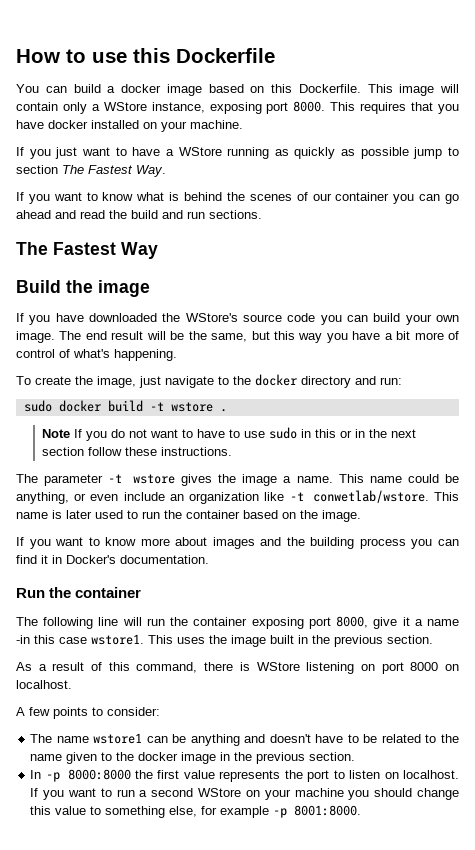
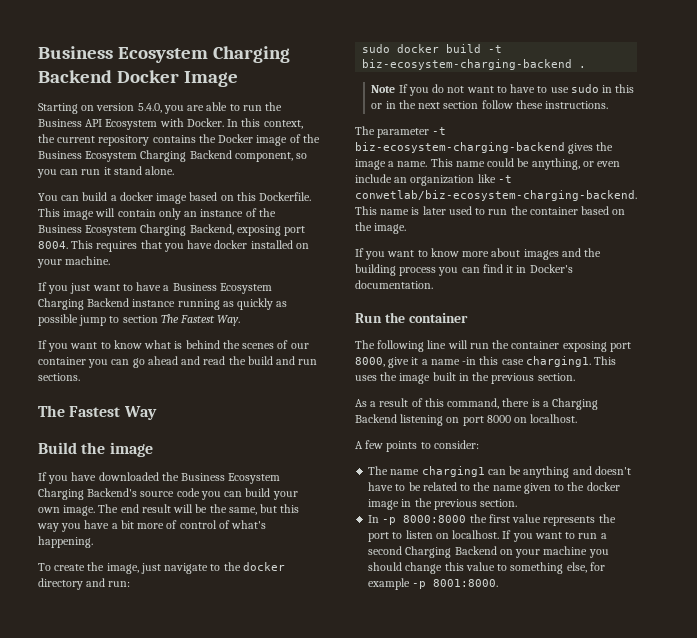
[16,48,275,63] How to use this Dockerfile -> [38,46,290,63] [38,70,238,87] [38,102,283,114] [38,118,303,130] [38,134,320,146] [38,150,308,162] [37,166,175,178] Business Ecosystem Charging Backend Docker Image // Starting on version 5.4.0, you are able to run the Business API Ecosystem with Docker. In this context, the current repository contains the Docker image of the Business Ecosystem Charging Backend component, so you can run it stand alone.
[91,101,326,114] a WStore instance, exposing port 8000. -> [184,208,276,217] [38,224,306,236] [38,241,68,249] an instance of the Business Ecosystem Charging Backend, exposing port 8004.
[178,147,222,156] WStore -> [172,283,272,294] [38,298,176,310] Business Ecosystem Charging Backend instance
[185,313,238,322] WStore's -> [181,473,281,484] [38,488,138,500] Business Ecosystem Charging Backend's
[170,402,213,412] wstore -> [362,59,573,70] biz-ecosystem-charging-backend
[132,474,175,484] wstore -> [355,142,565,153] biz-ecosystem-charging-backend
[312,490,429,503] conwetlab/wstore. -> [355,190,637,201] conwetlab/biz-ecosystem-charging-backend.
[91,634,144,645] wstore1. -> [525,356,591,367] charging1.
[256,662,300,671] WStore -> [542,398,599,410] [355,414,397,423] a Charging Backend
[93,733,143,744] wstore1 -> [421,466,485,477] charging1
[198,788,242,797] WStore -> [405,546,497,558] Charging Backend

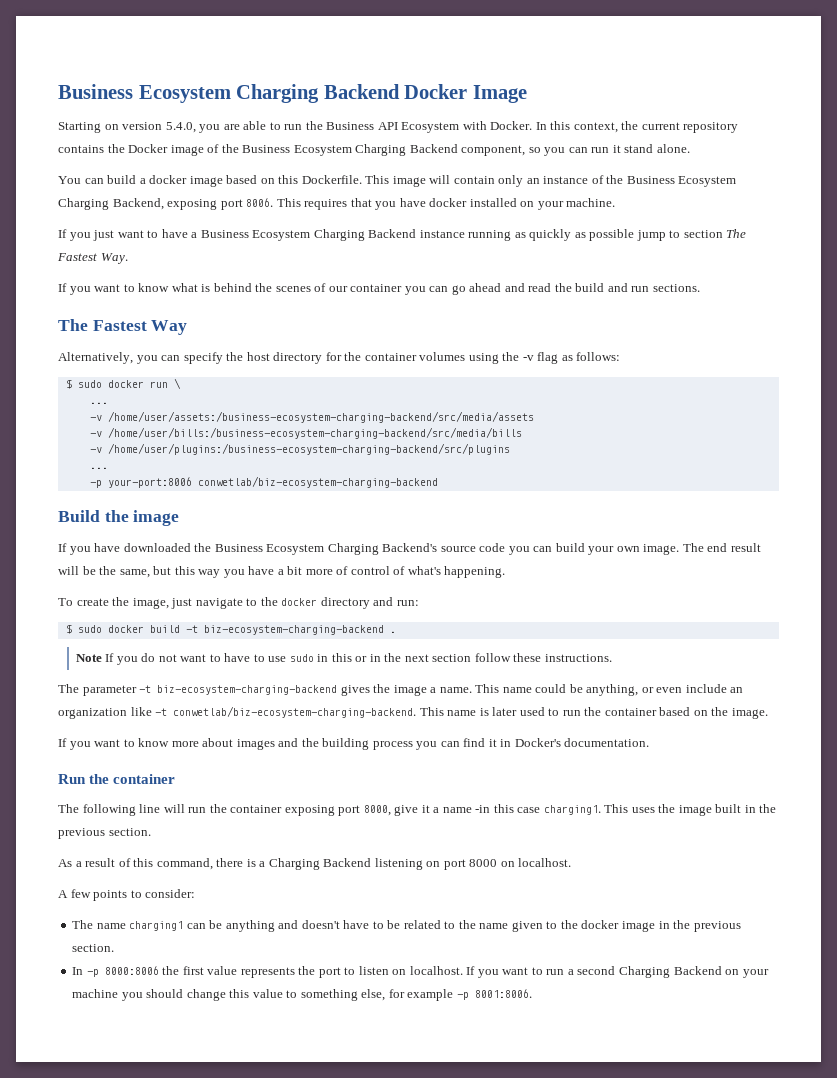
[38,241,68,249] 8004. -> [246,198,274,207] 8006.
(157, 413) none -> [58,352,621,364] [65,378,181,389] [89,402,108,404] [89,411,534,423] [89,427,522,439] [89,443,510,455] [89,467,108,469] [89,476,438,488] // Alternatively, you can specify the host directory for the container volumes using the -v flag as follows: // $ sudo docker run \ // ... // -v /home/user/assets:/business-ecosystem-charging-backend/src/media/assets // -v /home/user/bills:/business-ecosystem-charging-backend/src/media/bills // -v /home/user/plugins:/business-ecosystem-charging-backend/src/plugins // ... // -p your-port:8006 conwetlab/biz-ecosystem-charging-backend
(131, 584) none -> [65,624,72,634] $
[403,515,467,523] 8000:8000 -> [104,966,159,975] 8000:8006
[433,579,499,587] 8001:8000. -> [474,989,532,998] 8001:8006.

